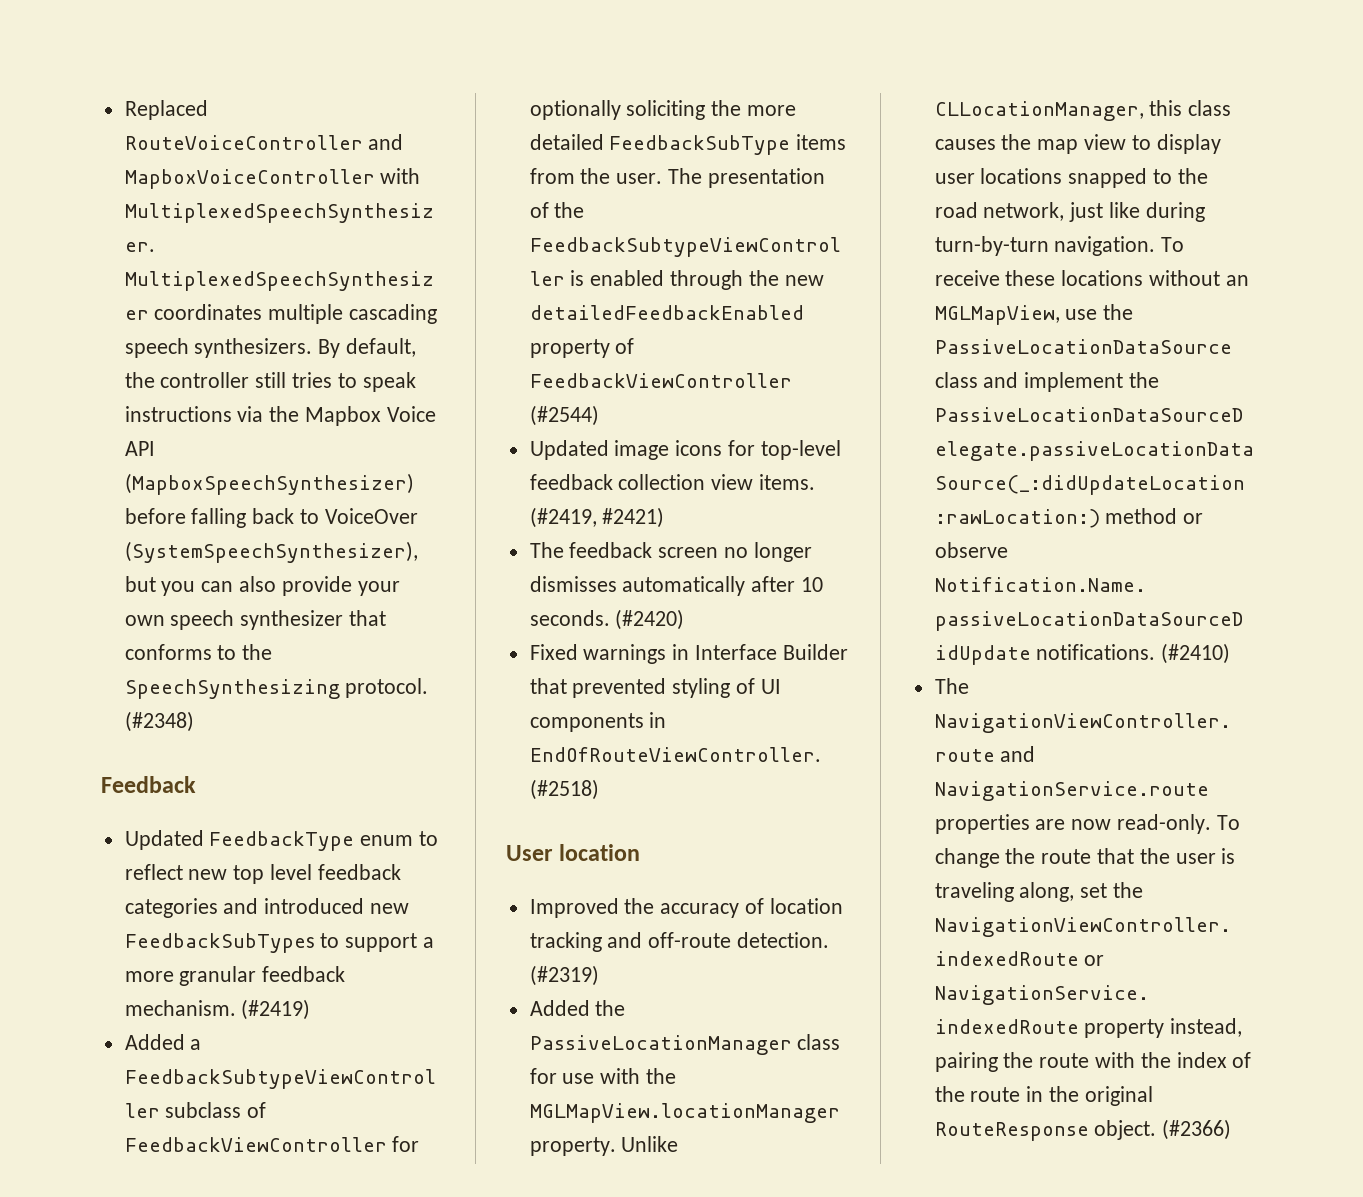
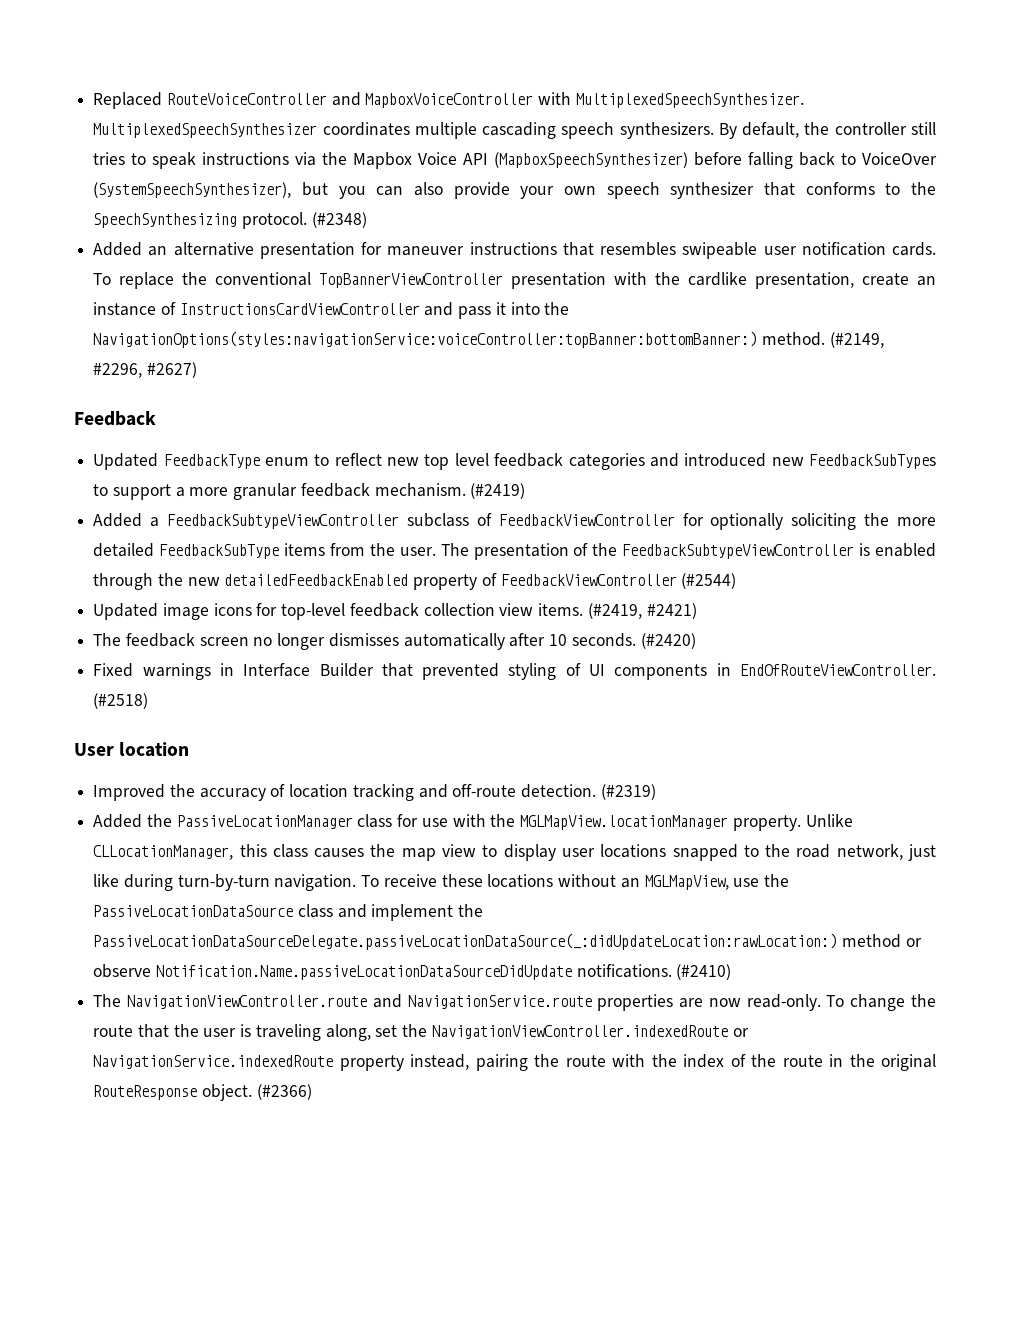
(194, 721) none -> [93,242,936,259] [93,272,937,289] [93,302,570,319] [93,331,884,348] [93,362,197,378] // Added an alternative presentation for maneuver instructions that resembles swipeable user notification cards. To replace the conventional TopBannerViewController presentation with the cardlike presentation, create an instance of InstructionsCardViewController and pass it into the NavigationOptions(styles:navigationService:voiceController:topBanner:bottomBanner:) method. (#2149, #2296, #2627)

